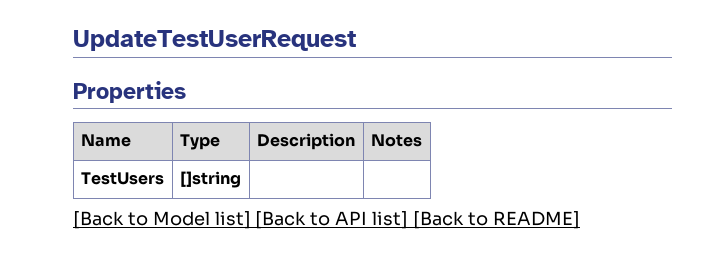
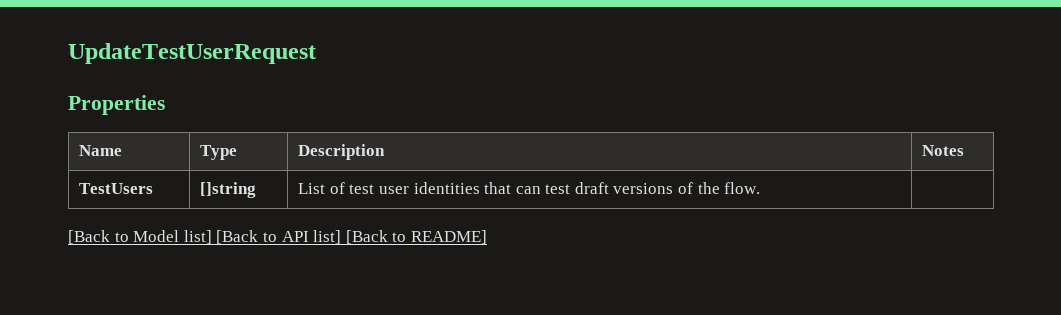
(241, 179) none -> [298,182,761,194] List of test user identities that can test draft versions of the flow.

